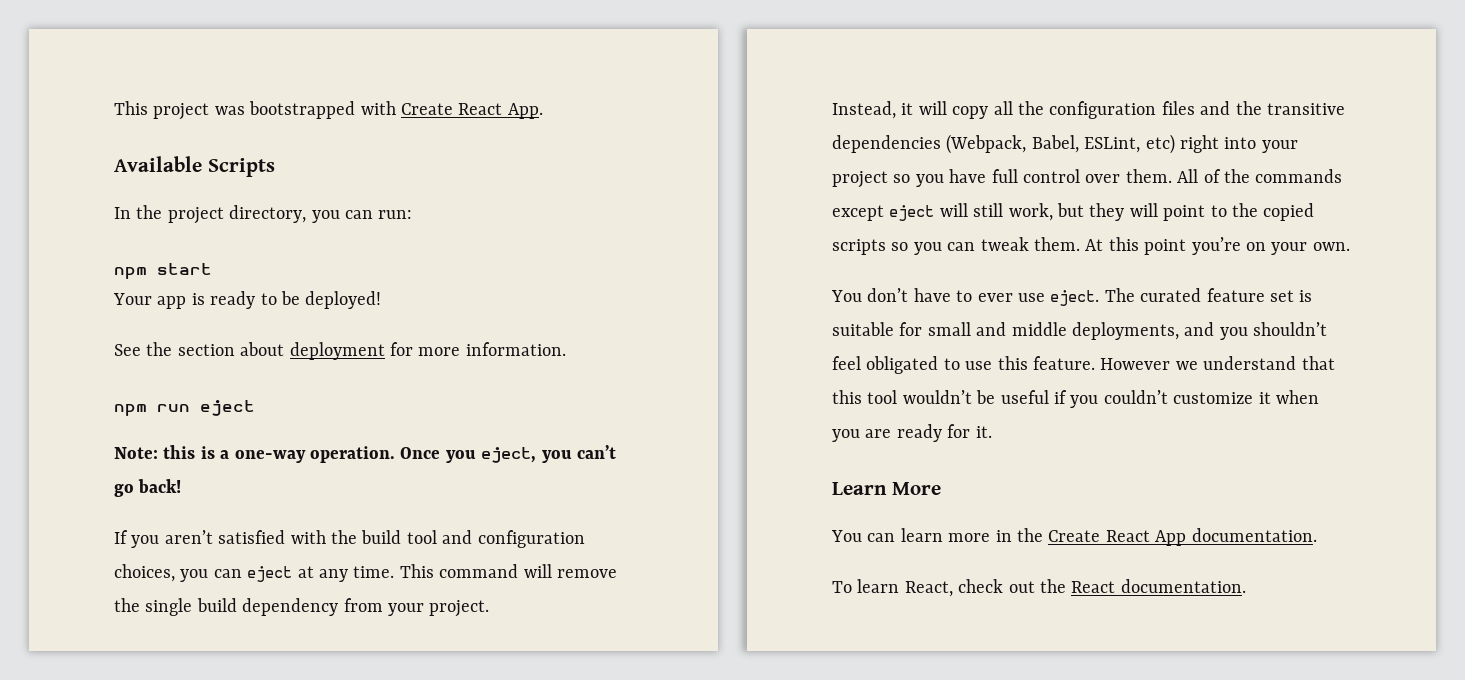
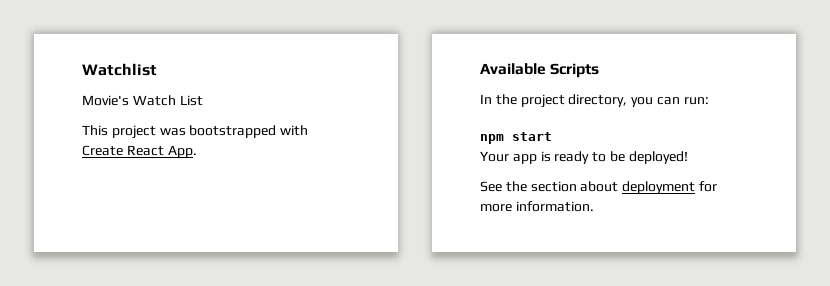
(114, 108) none -> [82,63,157,76] [82,95,203,106] Watchlist // Movie's Watch List //
[114,400,255,416] [114,445,616,463] [114,479,182,497] [114,530,585,548] [114,564,617,582] [114,598,490,617] [832,101,1345,119] [832,134,1298,154] [832,169,1343,188] [832,203,1315,221] [832,237,1350,255] [831,288,1313,306] [832,322,1328,340] [832,356,1335,374] [832,390,1319,408] [832,424,992,442] [832,482,941,495] [831,528,1317,546] [832,579,1246,597] // npm run eject // Note: this is a one-way operation. Once you eject, you can’t go back! // If you aren’t satisfied with the build tool and configuration choices, you can eject at any time. This command will remove the single build dependency from your project. // Instead, it will copy all the configuration files and the transitive dependencies (Webpack, Babel, ESLint, etc) right into your project so you have full control over them. All of the commands except eject will still work, but they will point to the copied scripts so you can tweak them. At this point you’re on your own. // You don’t have to ever use eject. The curated feature set is suitable for small and middle deployments, and you shouldn’t feel obligated to use this feature. However we understand that this tool wouldn’t be useful if you couldn’t customize it when you are ready for it. // Learn More // You can learn more in the Create React App documentation. // To learn React, check out the React documentation. -> (594, 206) none

